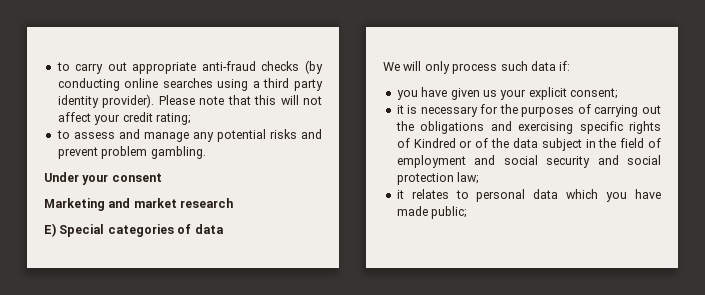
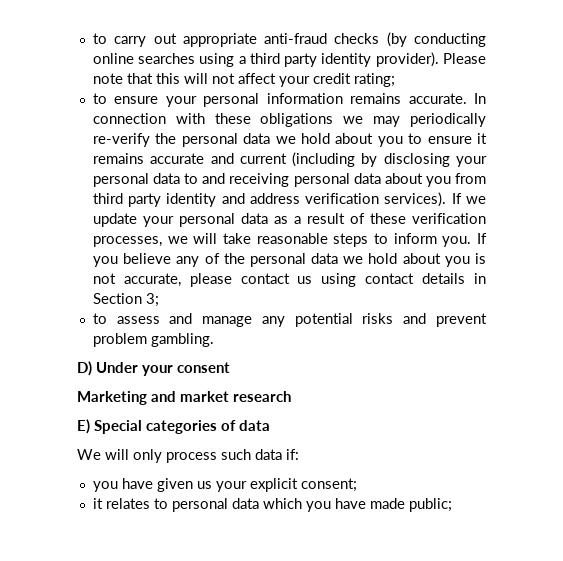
(191, 119) none -> [92,93,487,107] [92,113,487,127] [92,133,487,147] [92,152,487,167] [92,173,487,187] [92,192,487,207] [92,213,486,227] [92,233,487,247] [92,253,486,267] [92,273,487,287] [92,293,159,307] // to ensure your personal information remains accurate. In connection with these obligations we may periodically re-verify the personal data we hold about you to ensure it remains accurate and current (including by disclosing your personal data to and receiving personal data about you from third party identity and address verification services). If we update your personal data as a result of these verification processes, we will take reasonable steps to inform you. If you believe any of the personal data we hold about you is not accurate, please contact us using contact details in Section 3;
(206, 152) none -> [77,361,92,376] D)
[396,104,661,117] [395,121,661,134] [396,138,661,151] [396,155,661,168] [396,172,480,185] // it is necessary for the purposes of carrying out the obligations and exercising specific rights of Kindred or of the data subject in the field of employment and social security and social protection law; -> (357, 485) none

